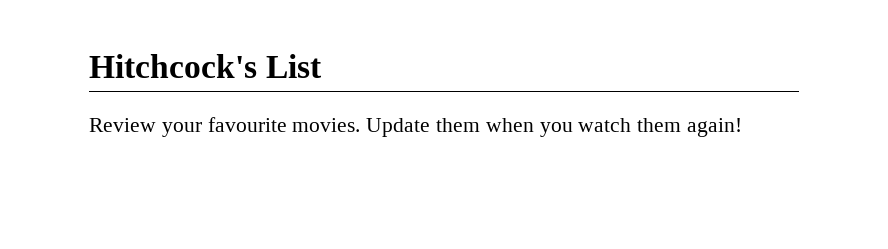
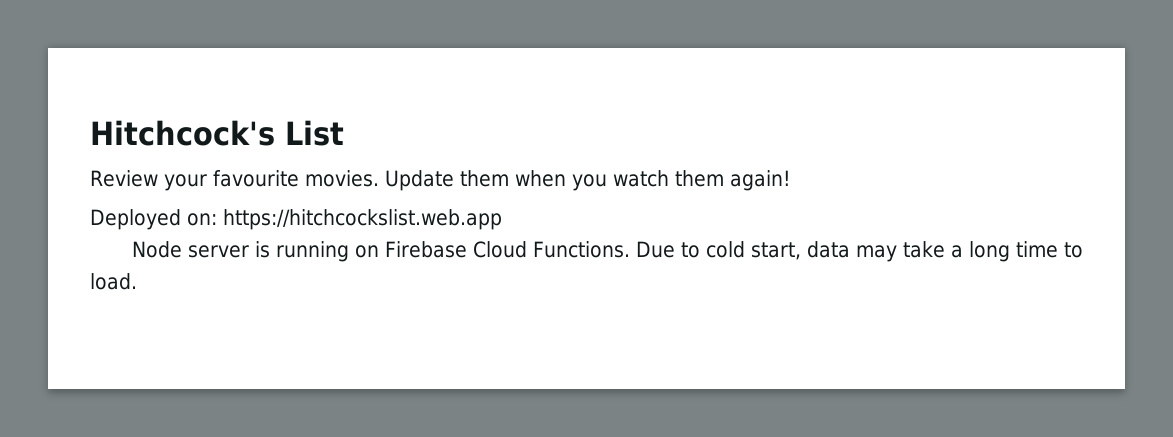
(743, 127) none -> [90,209,502,230] [131,241,1083,262] [90,273,137,290] // Deployed on: https://hitchcockslist.web.app // Node server is running on Firebase Cloud Functions. Due to cold start, data may take a long time to load.

